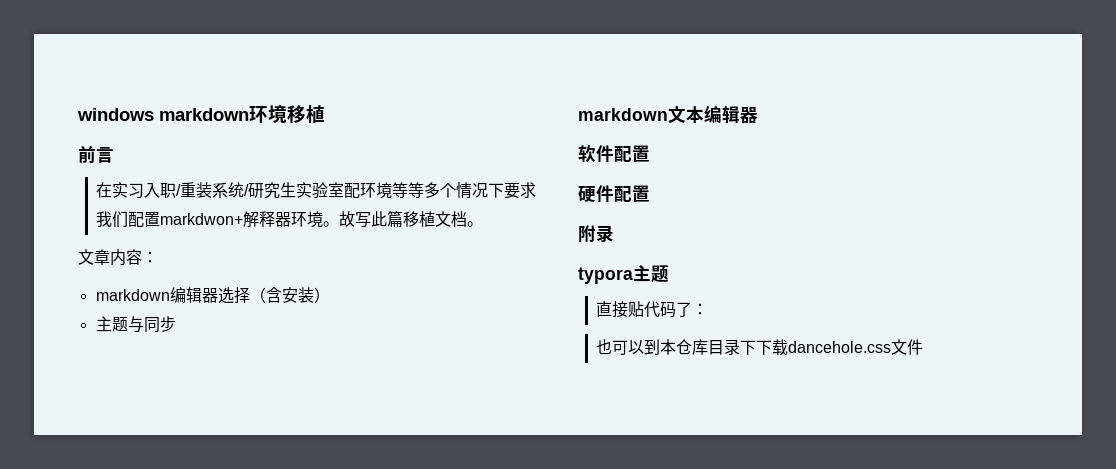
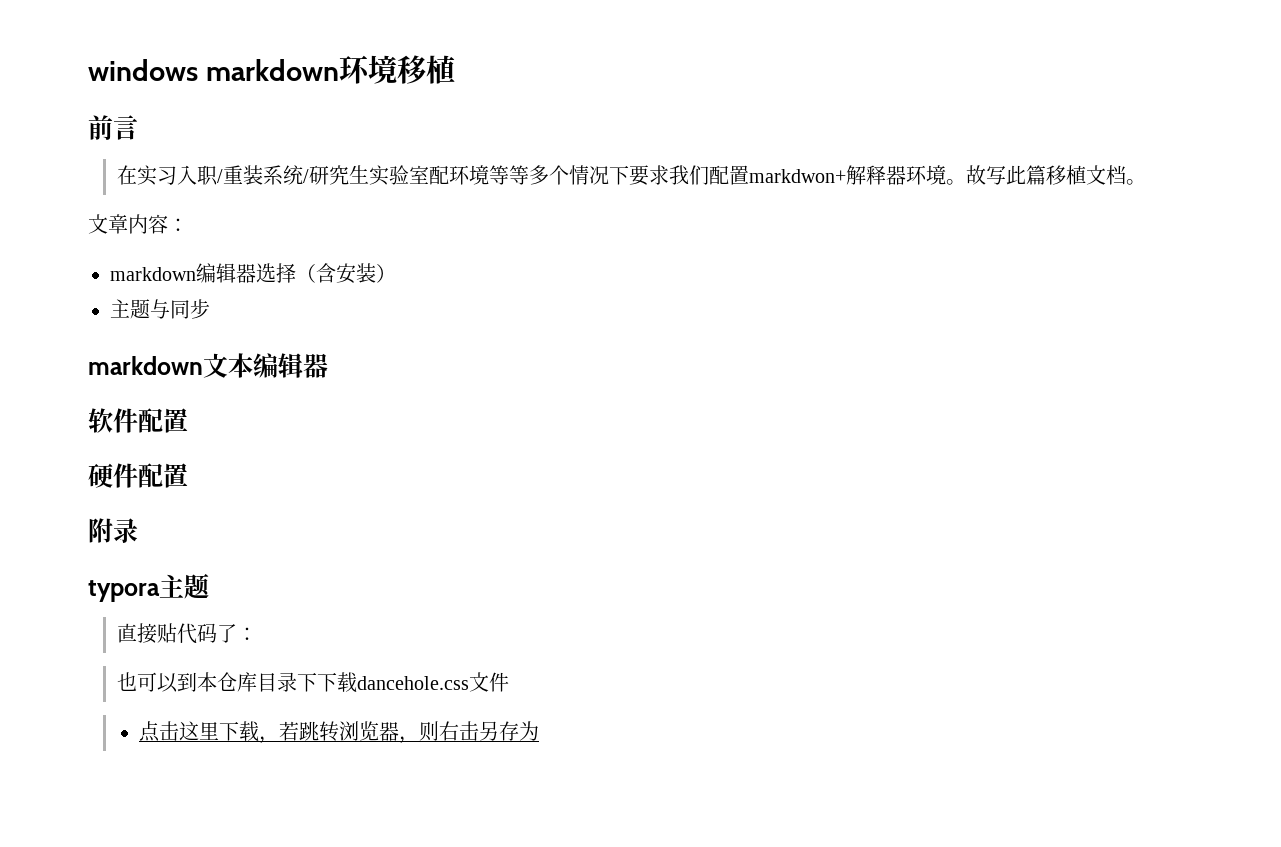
(924, 347) none -> [139,721,540,744] // 点击这里下载，若跳转浏览器，则右击另存为

